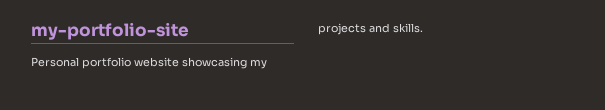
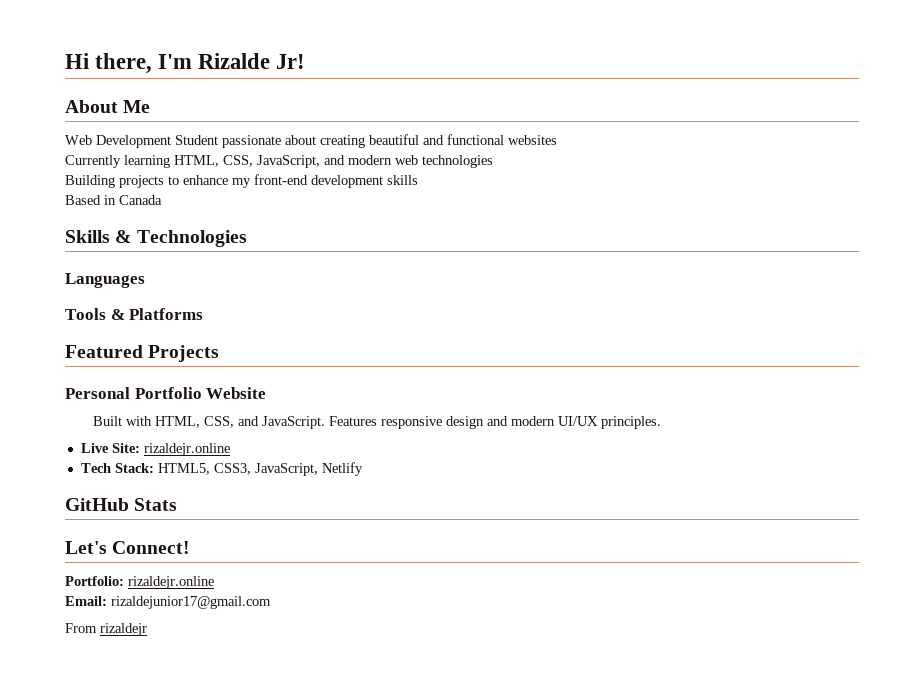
[31,22,189,40] [31,57,267,69] [318,23,423,35] my-portfolio-site // Personal portfolio website showcasing my projects and skills. -> [65,53,306,74] [65,100,151,113] [65,134,557,148] [65,155,493,168] [65,174,418,188] [65,195,162,205] [65,230,247,247] [65,273,145,288] [65,308,204,320] [65,345,220,362] [65,387,267,399] [93,416,662,429] [80,443,230,456] [80,462,363,476] [65,498,178,511] [65,541,191,554] [65,576,214,589] [65,596,271,609] [65,623,147,636] Hi there, I'm Rizalde Jr! // About Me // Web Development Student passionate about creating beautiful and functional websites // Currently learning HTML, CSS, JavaScript, and modern web technologies // Building projects to enhance my front-end development skills // Based in Canada // Skills & Technologies // Languages // Tools & Platforms // Featured Projects // Personal Portfolio Website // Built with HTML, CSS, and JavaScript. Features responsive design and modern UI/UX principles. // Live Site: rizaldejr.online // Tech Stack: HTML5, CSS3, JavaScript, Netlify // GitHub Stats // Let's Connect! // Portfolio: rizaldejr.online // Email: rizaldejunior17@gmail.com // From rizaldejr

